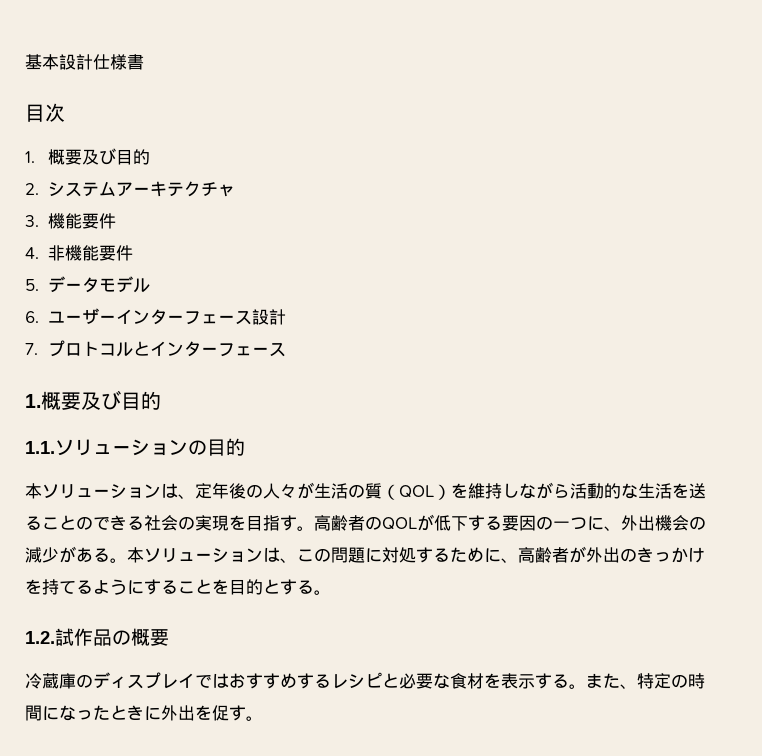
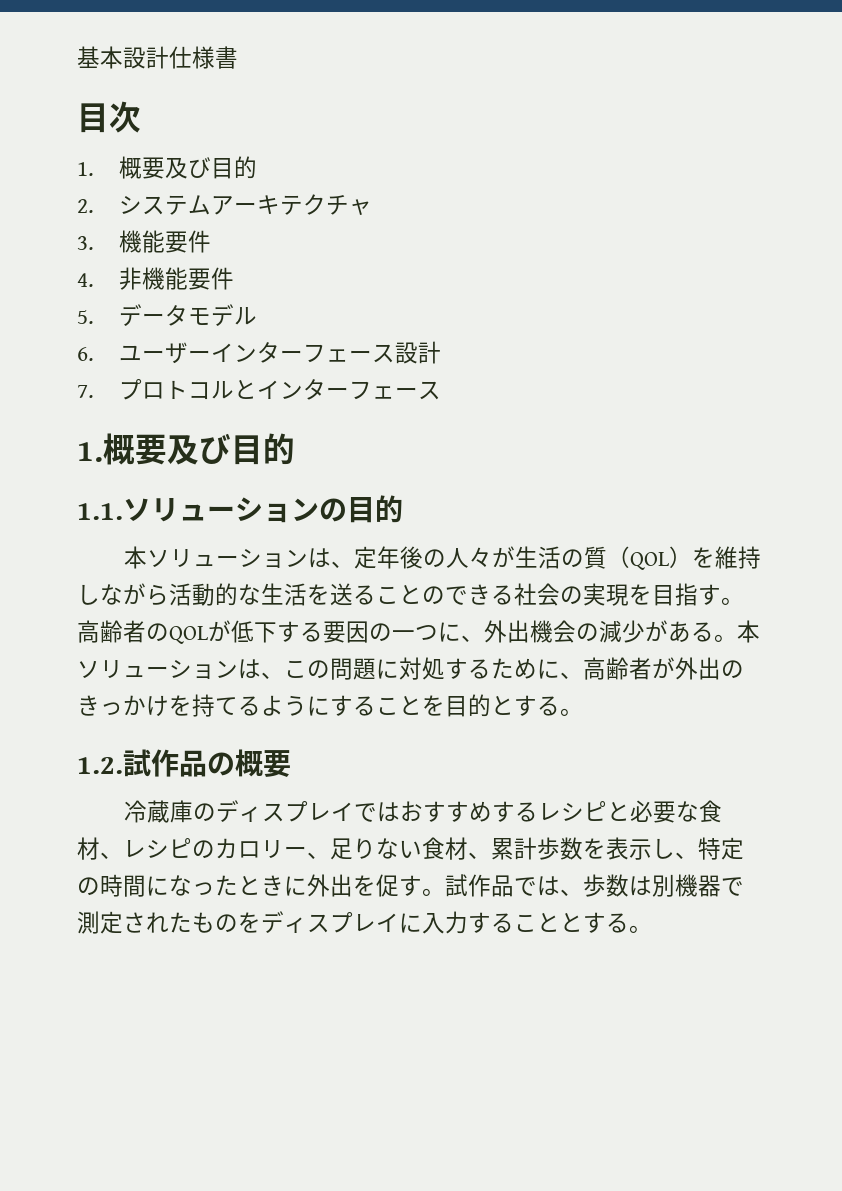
[484,673,620,689] を表示する。また -> [100,837,675,860] 、レシピのカロリー、足りない食材、累計歩数を表示し
(263, 718) none -> [445,874,744,897] [77,911,652,934] 試作品では、歩数は別機器で測定されたものをディスプレイに入力することとする。

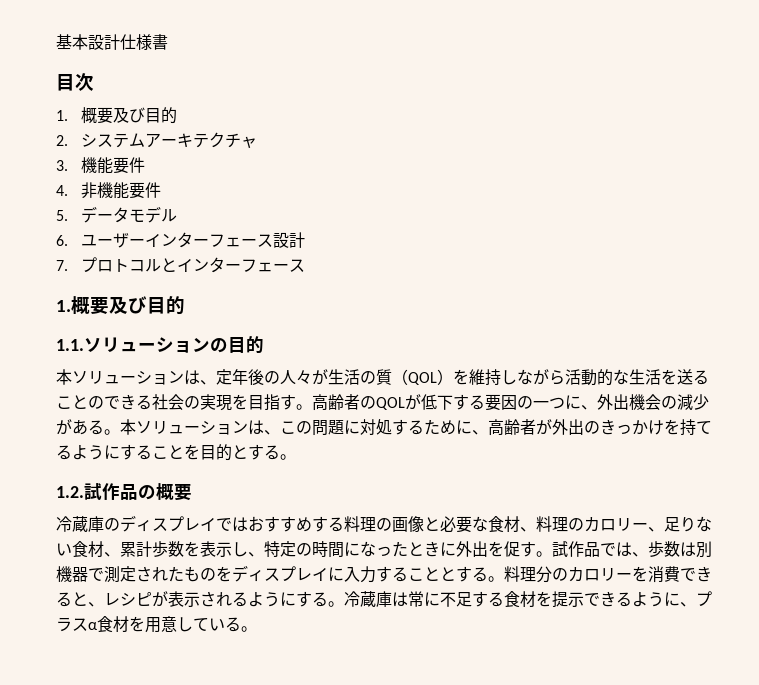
[538,801,608,821] レシピ -> [344,516,424,532] 料理の画像
[123,838,192,858] レシピ -> [536,516,568,532] 料理
(652, 929) none -> [504,566,712,583] [56,591,712,608] [56,616,257,633] 料理分のカロリーを消費できると、レシピが表示されるようにする。冷蔵庫は常に不足する食材を提示できるように、プラスα食材を用意している。

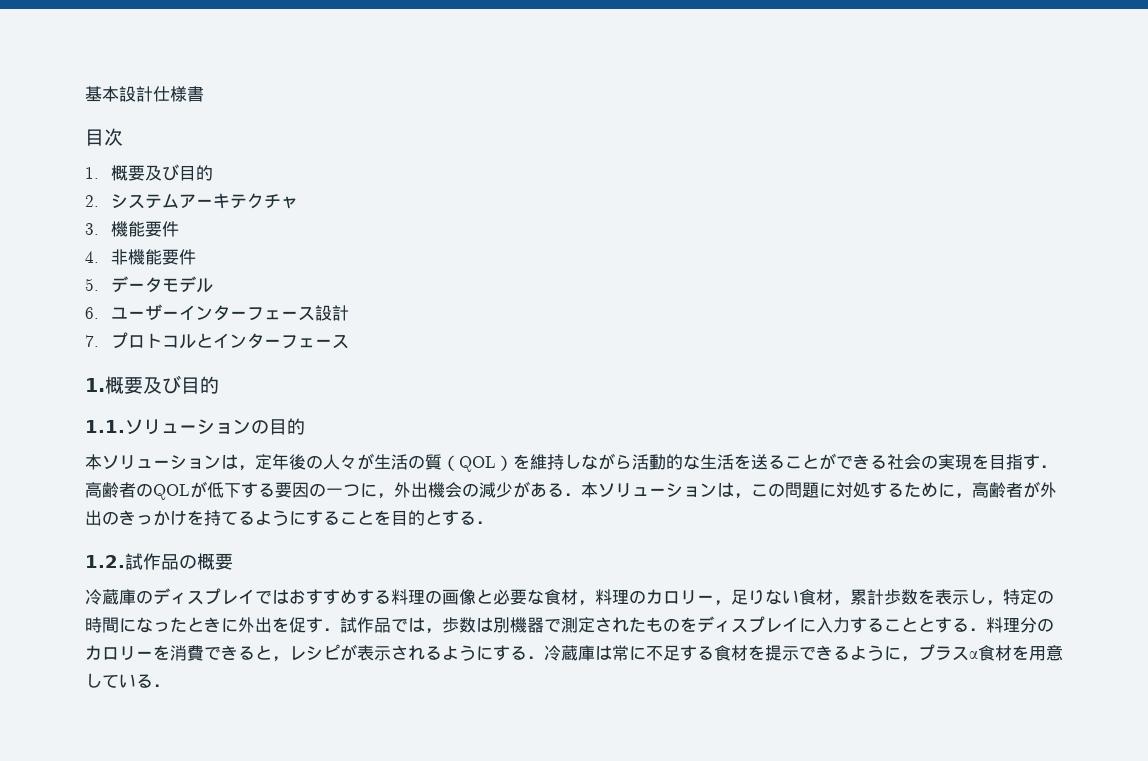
[200,380,216,385] 、 -> [238,465,255,471] ，
[88,396,104,409] の -> [819,453,836,470] が
[296,404,312,410] 。 -> [1040,465,1057,468] ．
[581,405,597,410] 、 -> [377,493,394,499] ，
[104,419,280,435] 。本ソリューションは、 -> [564,482,751,499] ．本ソリューションは，
[472,430,488,435] 、 -> [955,493,972,499] ，
[280,454,296,460] 。 -> [476,521,493,524] ．
[520,527,536,532] 、 -> [578,600,595,606] ，
[648,527,664,532] 、 -> [714,600,731,606] ，
[104,552,120,557] 、 -> [833,600,850,606] ，
[248,552,264,557] 、 -> [986,600,1003,606] ，
[536,551,552,557] 。 -> [323,628,340,631] ．
[632,552,648,557] 、 -> [425,628,442,634] ，
[488,576,504,582] 。 -> [969,628,986,631] ．
[88,602,104,607] 、 -> [272,656,289,662] ，
[328,601,344,607] 。 -> [527,656,544,659] ．
[680,602,696,607] 、 -> [901,656,918,662] ，
[241,626,257,632] 。 -> [153,684,170,687] ．

